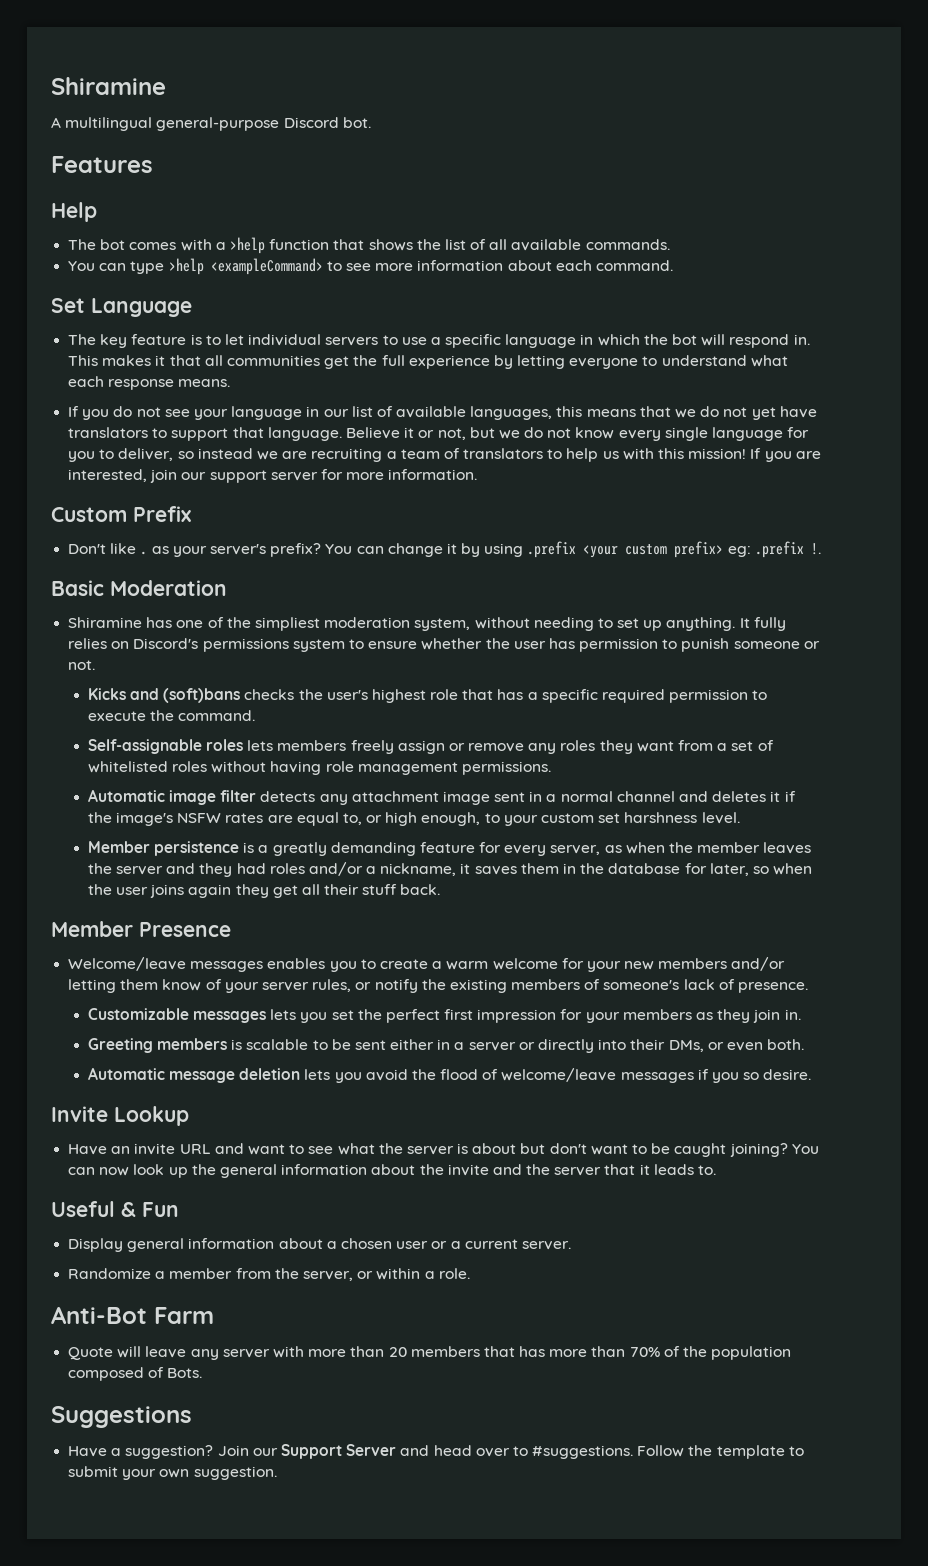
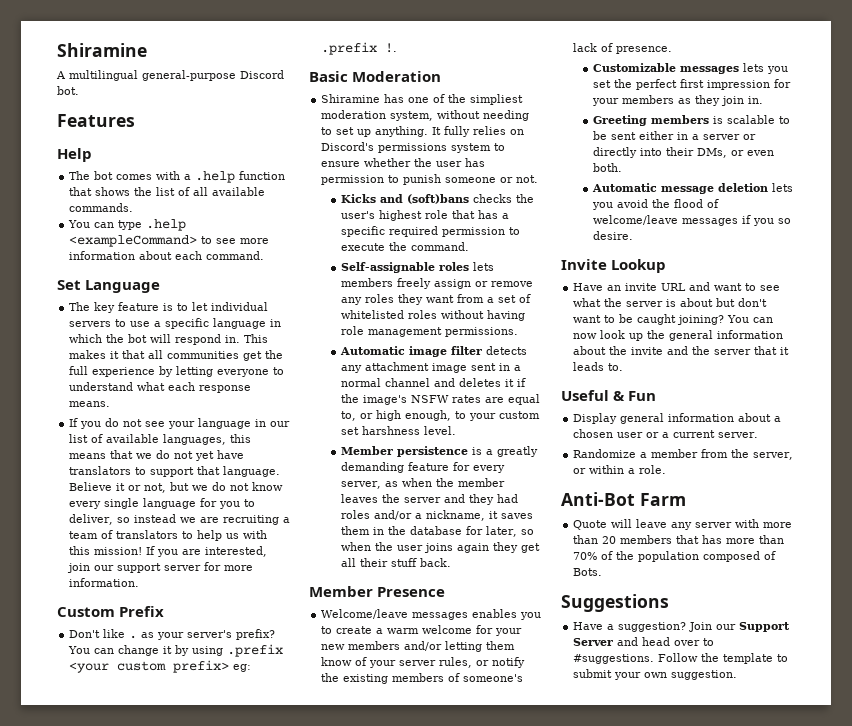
[229,237,265,254] >help -> [195,171,236,183] .help
[168,258,204,275] >help -> [146,219,187,231] .help

